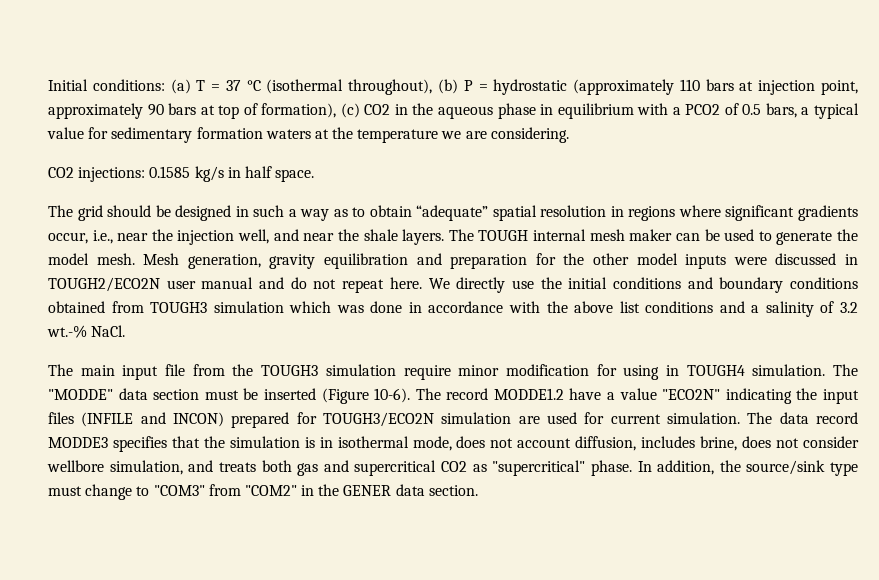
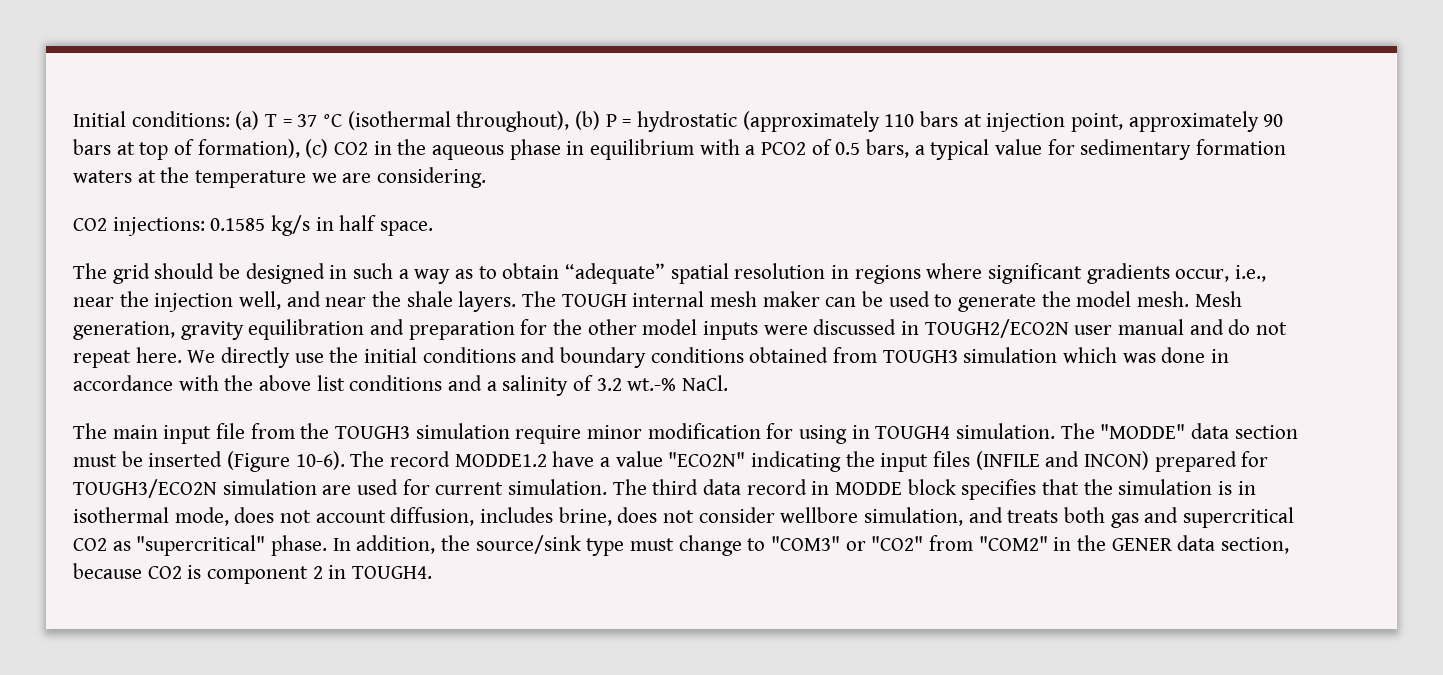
(773, 418) none -> [652,479,699,495] third
[48,437,108,448] MODDE3 -> [811,479,956,495] in MODDE block
(205, 490) none -> [845,536,924,551] or "CO2"
[428,485,478,496] section. -> [1221,537,1290,554] [73,563,433,584] section, because CO2 is component 2 in TOUGH4.

